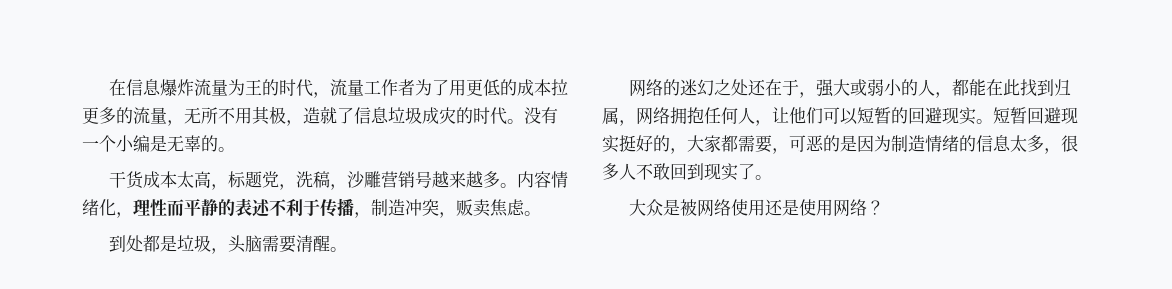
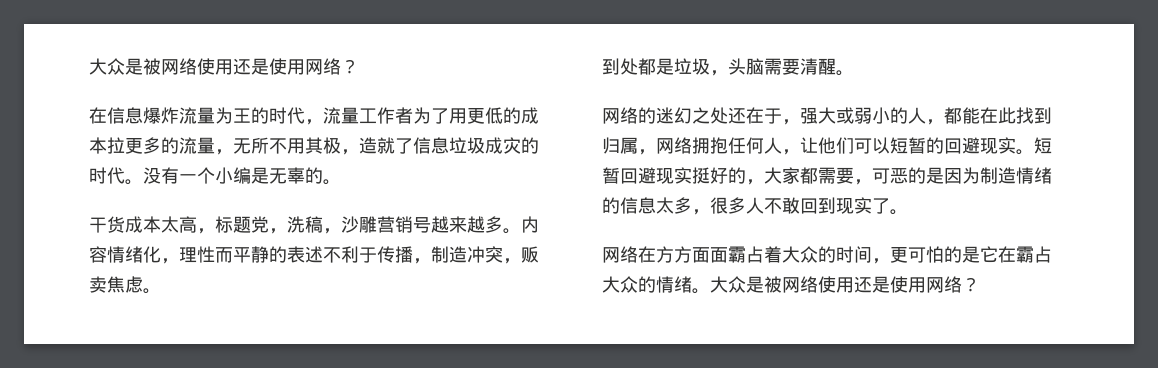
(109, 87) none -> [89,58,359,75] 大众是被网络使用还是使用网络？ //
(772, 177) none -> [602,246,1052,264] [602,276,710,294] 网络在方方面面霸占着大众的时间，更可怕的是它在霸占大众的情绪。

